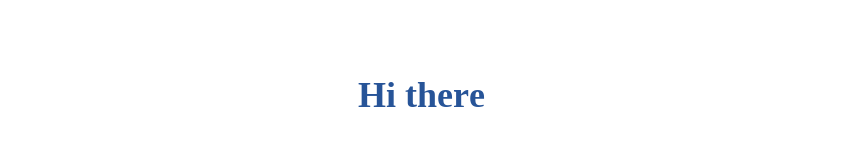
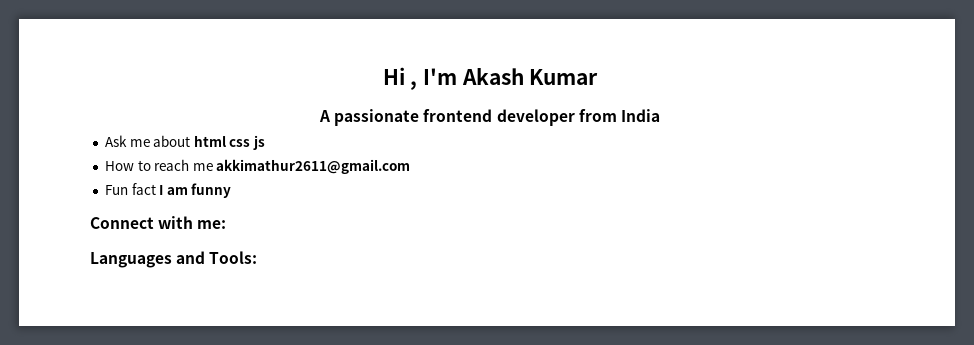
[405,82,486,107] there -> [410,68,599,90] [319,109,660,126] [104,135,266,150] [104,159,411,174] [104,183,232,198] [90,216,227,229] [90,251,258,268] , I'm Akash Kumar // A passionate frontend developer from India // Ask me about html css js // How to reach me akkimathur2611@gmail.com // Fun fact I am funny // Connect with me: // Languages and Tools:

